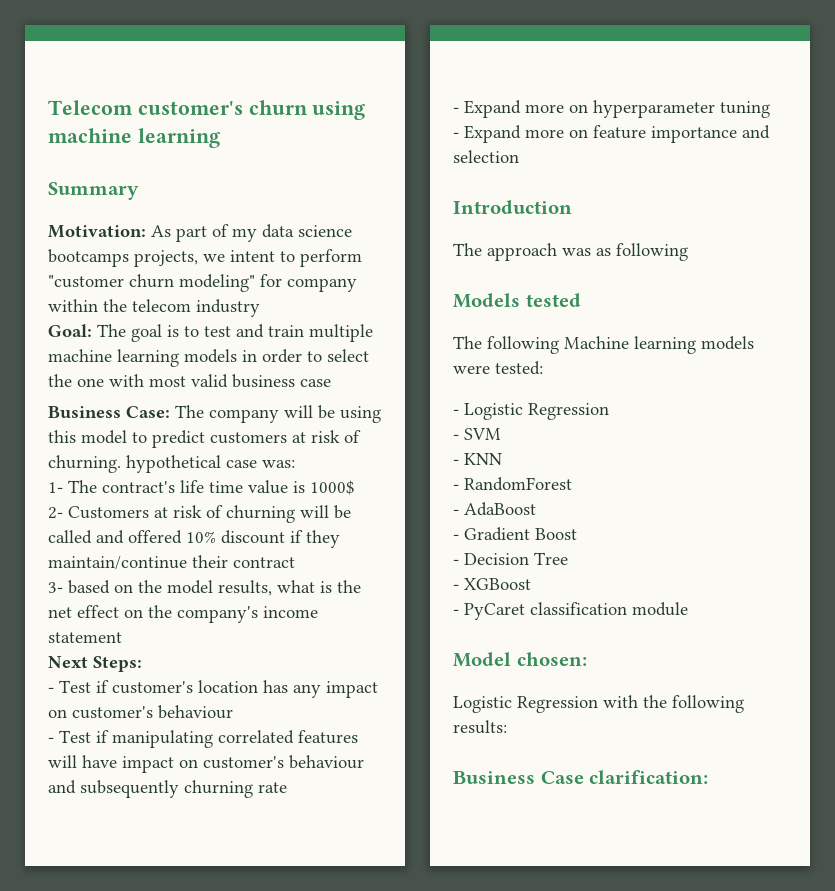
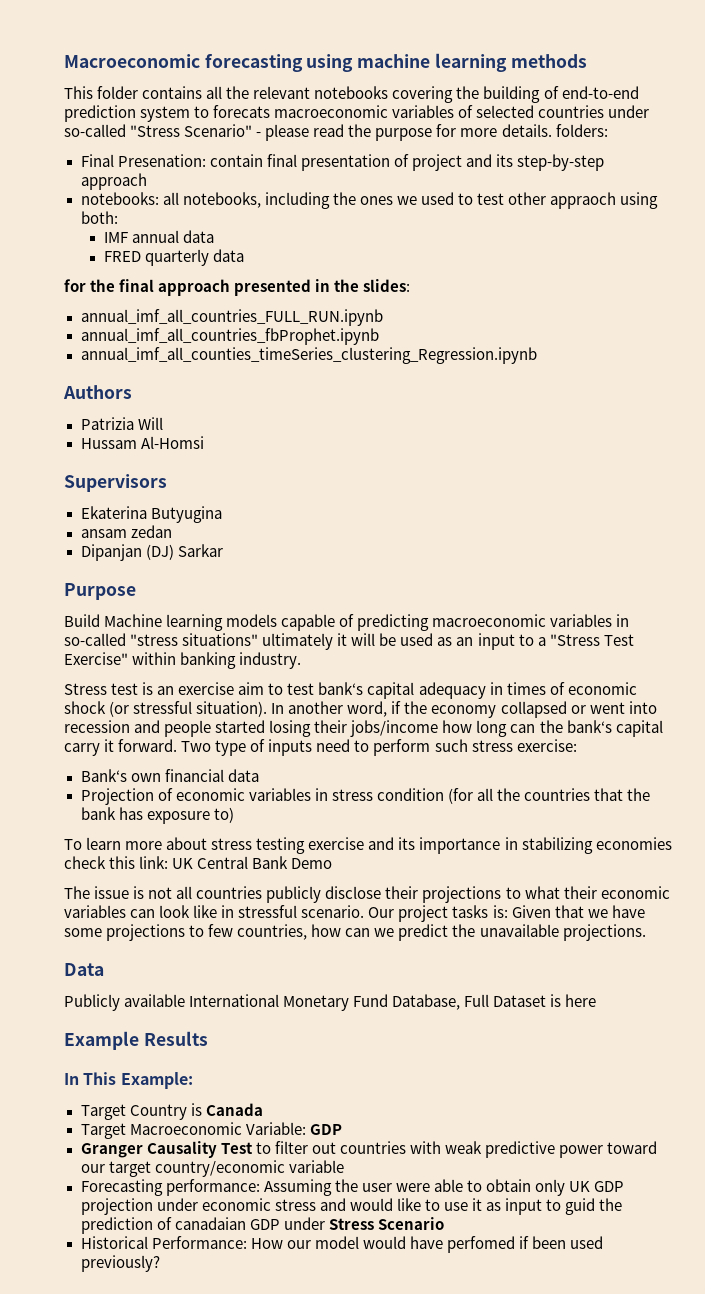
[48,100,308,115] Telecom customer's churn -> [64,53,303,72] Macroeconomic forecasting
[48,182,139,200] [48,224,352,242] [48,249,362,267] [48,274,357,292] [48,299,260,317] [48,324,373,342] [48,349,369,367] [48,374,331,388] [48,405,381,423] [48,430,361,448] [48,455,295,473] [48,480,355,495] [48,505,351,523] [48,530,340,548] [48,555,295,570] [48,580,361,596] [48,605,318,623] [48,632,122,643] [48,656,142,672] [48,680,378,698] [48,705,233,719] [48,730,358,748] [48,755,364,773] [48,780,287,798] [453,100,770,118] [453,125,770,143] [453,150,519,163] [453,200,572,214] [453,243,688,261] [453,293,581,308] [453,336,754,354] [453,361,543,375] [453,403,609,420] [453,428,501,440] [453,453,502,465] [453,477,572,491] [453,502,536,516] [453,527,577,541] [453,552,568,565] [453,578,531,590] [453,602,688,620] [453,652,587,667] [453,695,744,713] [453,720,507,734] [453,770,709,784] // Summary // Motivation: As part of my data science bootcamps projects, we intent to perform "customer churn modeling" for company within the telecom industry // Goal: The goal is to test and train multiple machine learning models in order to select the one with most valid business case // Business Case: The company will be using this model to predict customers at risk of churning. hypothetical case was: // 1- The contract's life time value is 1000$ // 2- Customers at risk of churning will be called and offered 10% discount if they maintain/continue their contract // 3- based on the model results, what is the net effect on the company's income statement // Next Steps: // - Test if customer's location has any impact on customer's behaviour // - Test if manipulating correlated features will have impact on customer's behaviour and subsequently churning rate // - Expand more on hyperparameter tuning // - Expand more on feature importance and selection // Introduction // The approach was as following // Models tested // The following Machine learning models were tested: // - Logistic Regression // - SVM // - KNN // - RandomForest // - AdaBoost // - Gradient Boost // - Decision Tree // - XGBoost // - PyCaret classification module // Model chosen: // Logistic Regression with the following results: // Business Case clarification: -> [510,54,587,68] [64,86,639,103] [64,105,650,122] [64,124,608,141] [80,154,604,171] [80,173,147,190] [80,192,659,209] [80,211,118,224] [103,230,215,243] [103,249,245,266] [64,279,411,296] [80,309,383,326] [80,328,379,345] [80,347,537,364] [63,385,132,399] [80,417,163,430] [80,436,204,449] [64,474,167,492] [80,506,222,523] [80,525,172,538] [80,544,223,561] [64,583,136,600] [64,614,630,631] [64,633,634,650] [64,652,302,669] [64,682,637,699] [64,701,657,718] [64,720,663,737] [64,739,577,756] [80,769,259,782] [80,788,651,805] [80,807,234,824] [64,837,672,854] [64,856,333,869] [64,886,670,903] [64,905,645,922] [64,924,646,941] [64,963,104,976] [64,994,597,1011] [64,1031,208,1050] [64,1072,193,1089] [80,1103,263,1120] [80,1122,342,1139] [80,1141,658,1158] [80,1160,344,1177] [80,1179,625,1196] [80,1198,623,1215] [80,1217,444,1234] [80,1236,604,1253] [80,1255,160,1272] methods // This folder contains all the relevant notebooks covering the building of end-to-end prediction system to forecats macroeconomic variables of selected countries under so-called "Stress Scenario" - please read the purpose for more details. folders: // Final Presenation: contain final presentation of project and its step-by-step approach // notebooks: all notebooks, including the ones we used to test other appraoch using both: // IMF annual data // FRED quarterly data // for the final approach presented in the slides: // annual_imf_all_countries_FULL_RUN.ipynb // annual_imf_all_countries_fbProphet.ipynb // annual_imf_all_counties_timeSeries_clustering_Regression.ipynb // Authors // Patrizia Will // Hussam Al-Homsi // Supervisors // Ekaterina Butyugina // ansam zedan // Dipanjan (DJ) Sarkar // Purpose // Build Machine learning models capable of predicting macroeconomic variables in so-called "stress situations" ultimately it will be used as an input to a "Stress Test Exercise" within banking industry. // Stress test is an exercise aim to test bank‘s capital adequacy in times of economic shock (or stressful situation). In another word, if the economy collapsed or went into recession and people started losing their jobs/income how long can the bank‘s capital carry it forward. Two type of inputs need to perform such stress exercise: // Bank‘s own financial data // Projection of economic variables in stress condition (for all the countries that the bank has exposure to) // To learn more about stress testing exercise and its importance in stabilizing economies check this link: UK Central Bank Demo // The issue is not all countries publicly disclose their projections to what their economic variables can look like in stressful scenario. Our project tasks is: Given that we have some projections to few countries, how can we predict the unavailable projections. // Data // Publicly available International Monetary Fund Database, Full Dataset is here // Example Results // In This Example: // Target Country is Canada // Target Macroeconomic Variable: GDP // Granger Causality Test to filter out countries with weak predictive power toward our target country/economic variable // Forecasting performance: Assuming the user were able to obtain only UK GDP projection under economic stress and would like to use it as input to guid the prediction of canadaian GDP under Stress Scenario // Historical Performance: How our model would have perfomed if been used previously?

